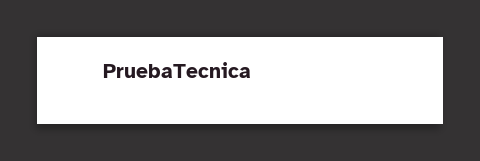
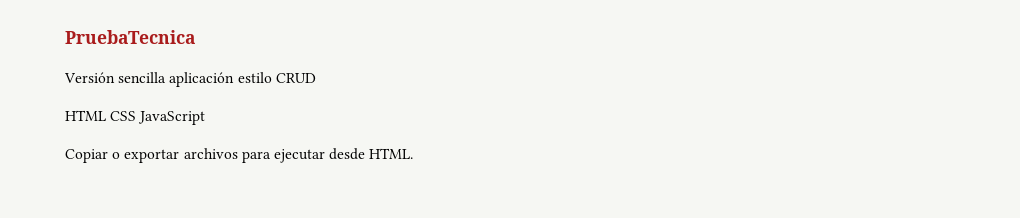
(251, 70) none -> [64,72,316,87] [65,110,206,125] [65,148,414,163] // Versión sencilla aplicación estilo CRUD // HTML CSS JavaScript // Copiar o exportar archivos para ejecutar desde HTML.

